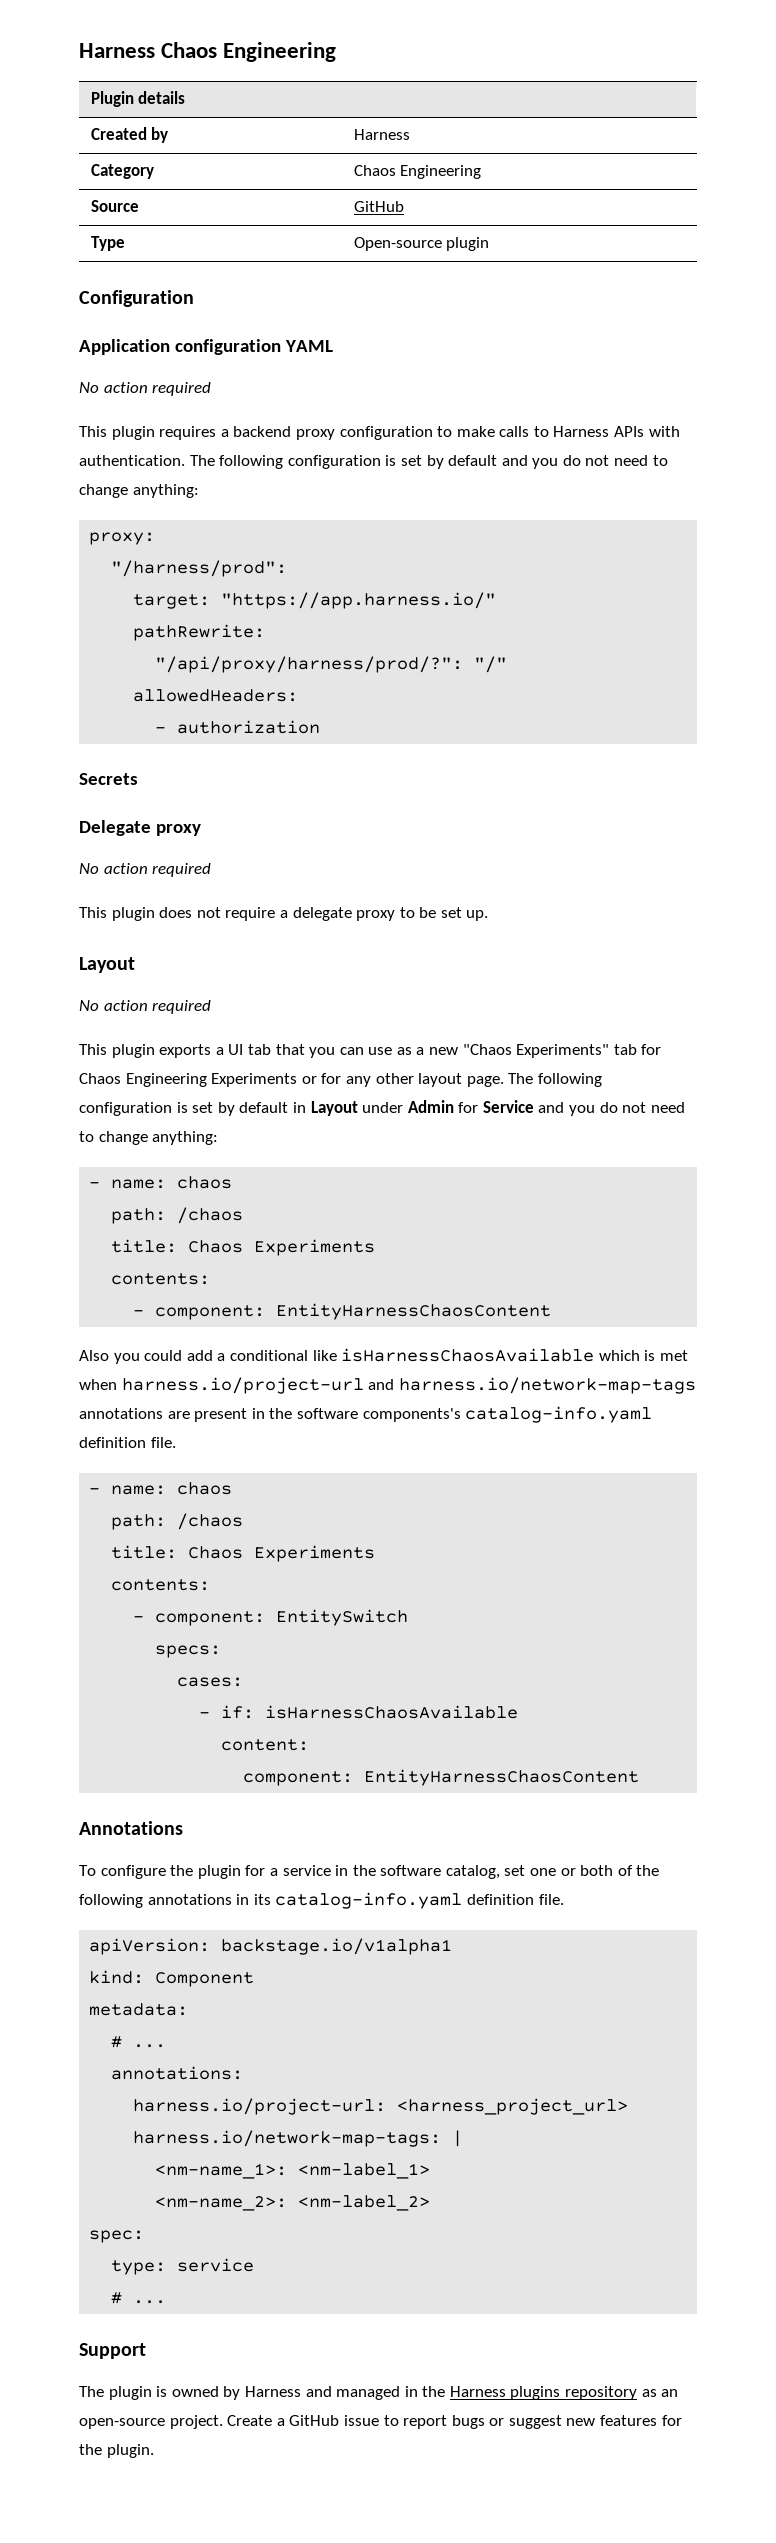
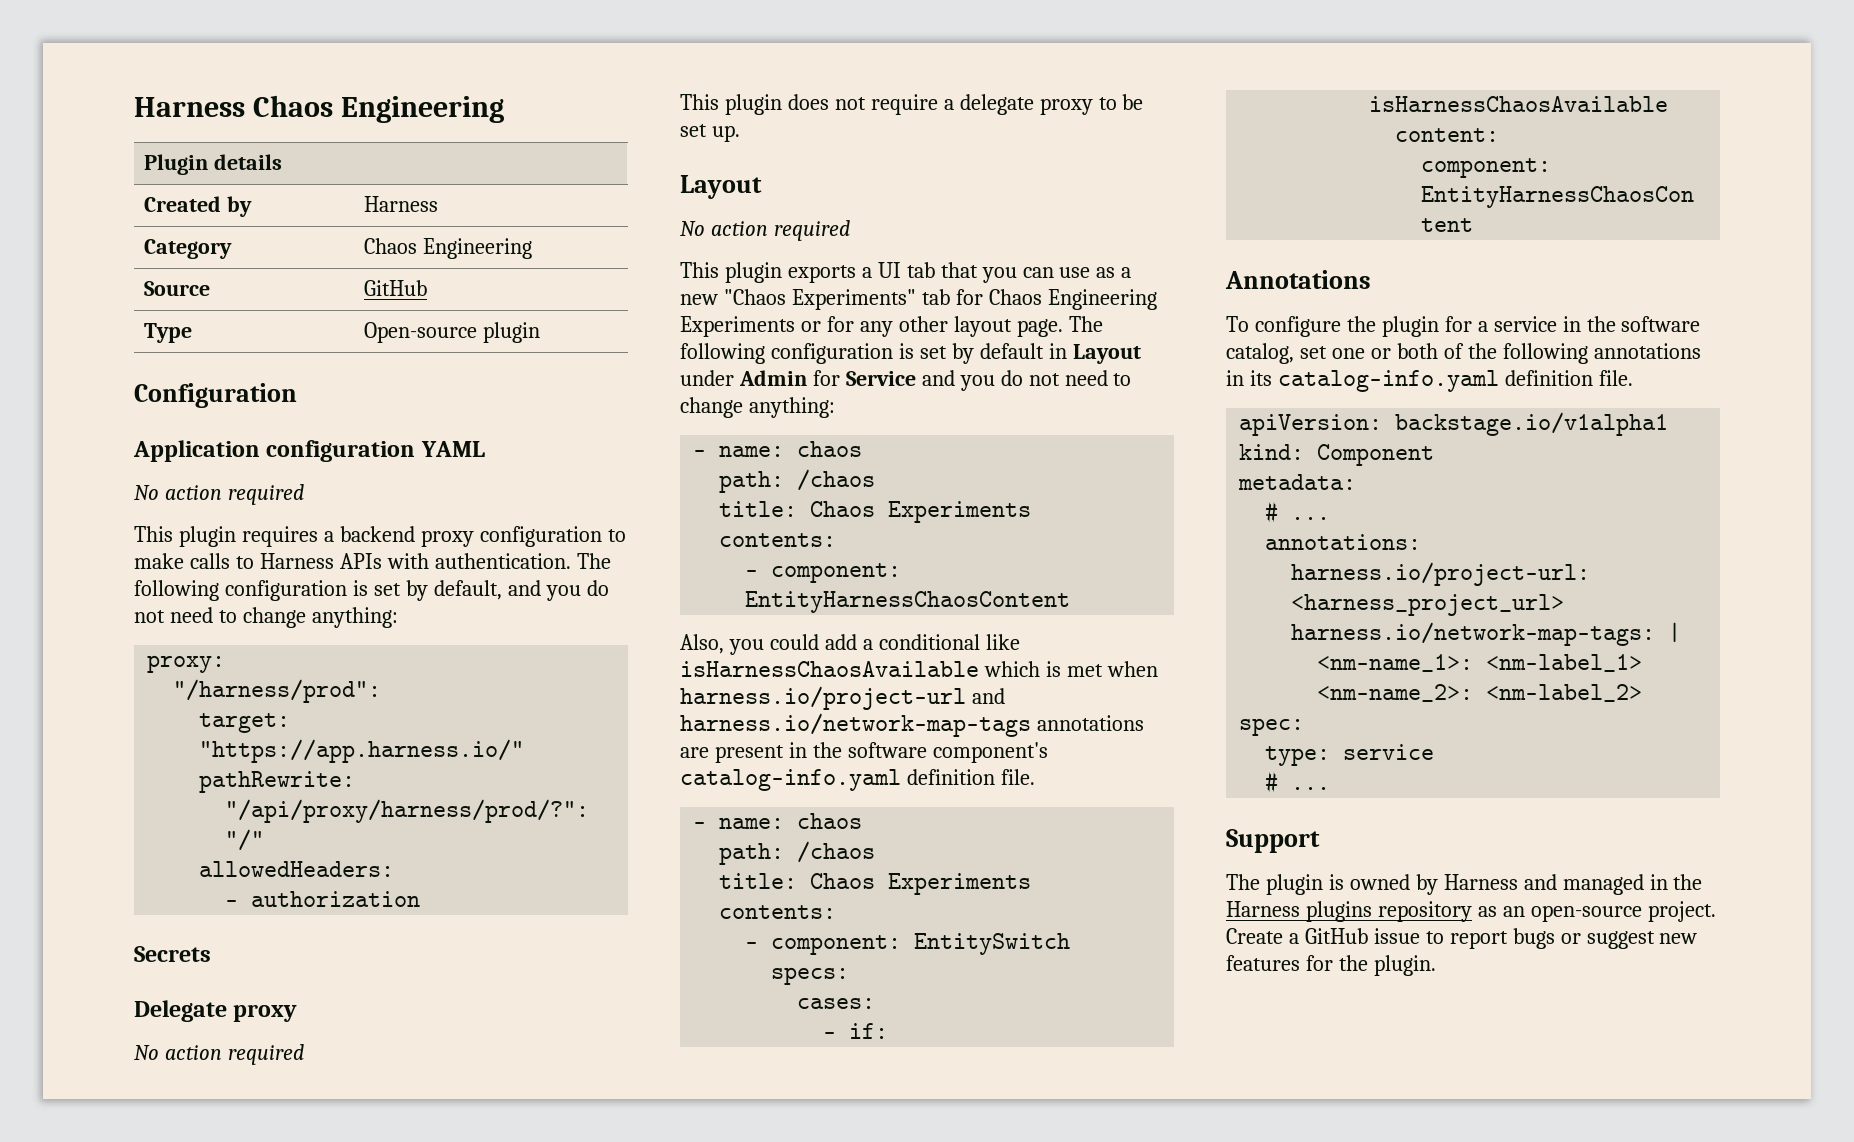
[448,455,498,466] default -> [433,580,502,600] default,
[79,1350,109,1361] Also -> [680,634,724,654] Also,
[362,1408,461,1422] components's -> [932,742,1048,763] component's

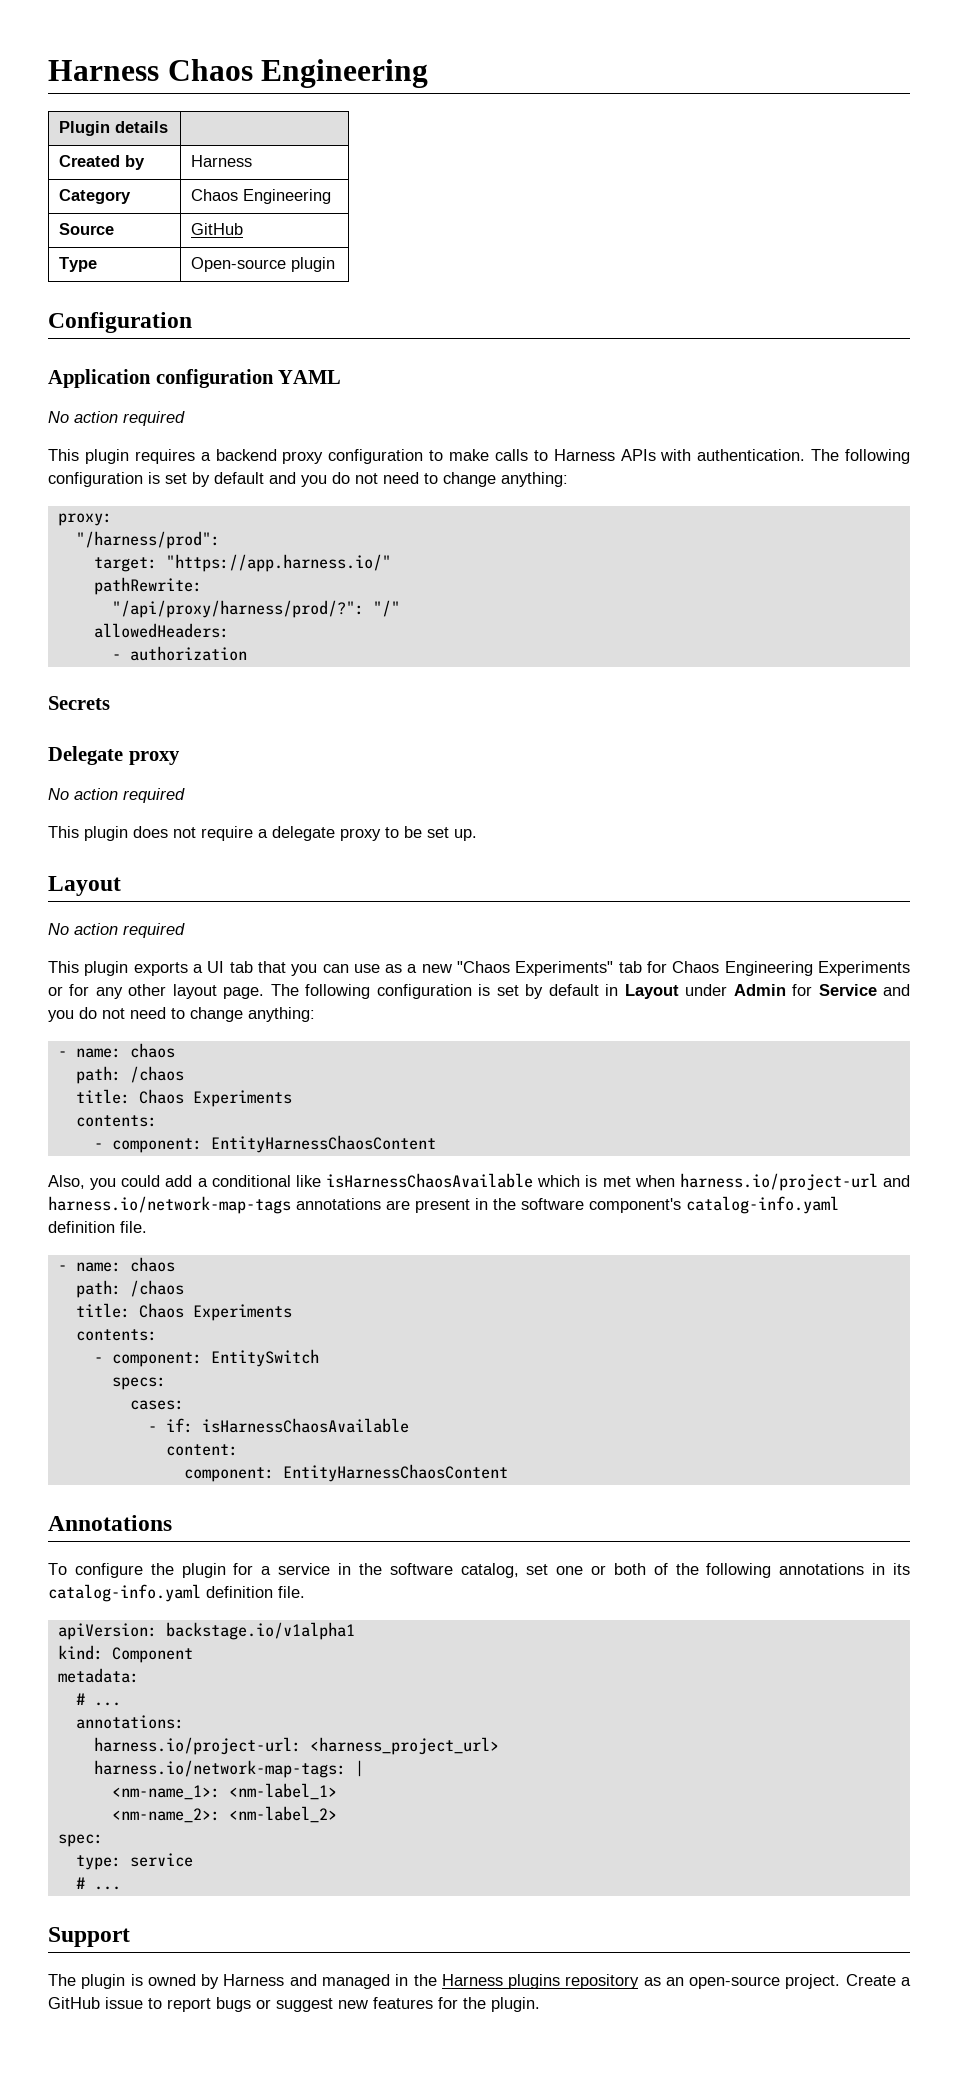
[433,580,502,600] default, -> [214,472,264,484] default

